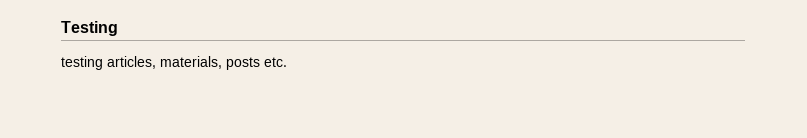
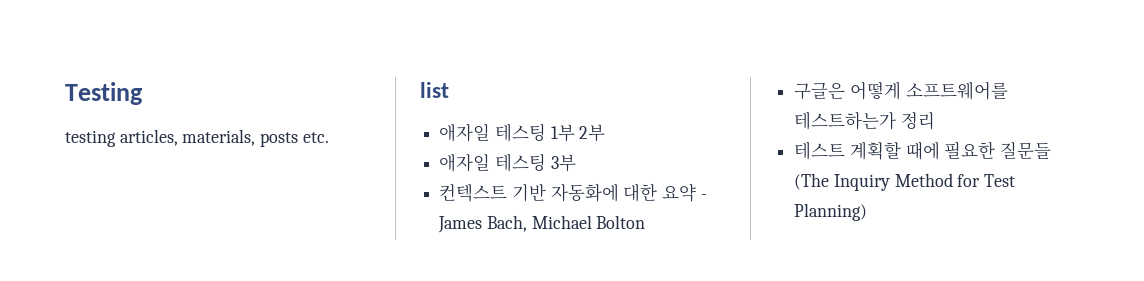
(287, 62) none -> [420,82,449,98] [439,123,606,142] [439,153,576,172] [439,183,707,202] [438,215,646,233] [794,81,1008,100] [794,111,935,130] [794,141,1052,160] [794,173,1016,191] [794,203,868,221] // list // 애자일 테스팅 1부 2부 // 애자일 테스팅 3부 // 컨텍스트 기반 자동화에 대한 요약 - James Bach, Michael Bolton // 구글은 어떻게 소프트웨어를 테스트하는가 정리 // 테스트 계획할 때에 필요한 질문들 (The Inquiry Method for Test Planning)

